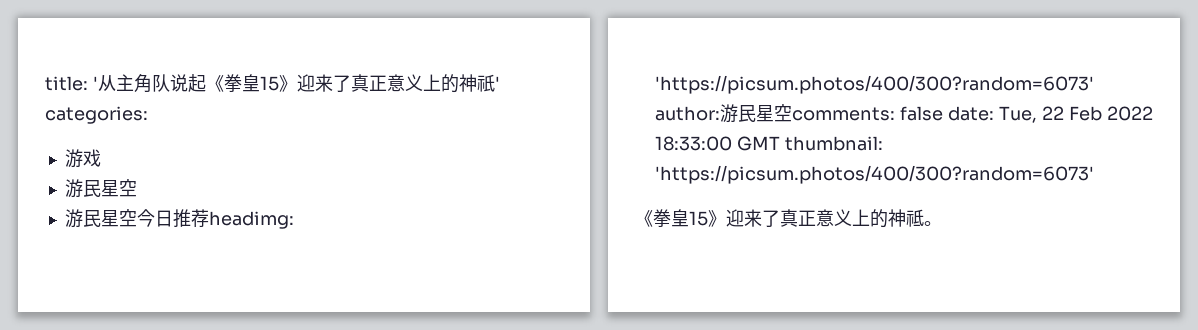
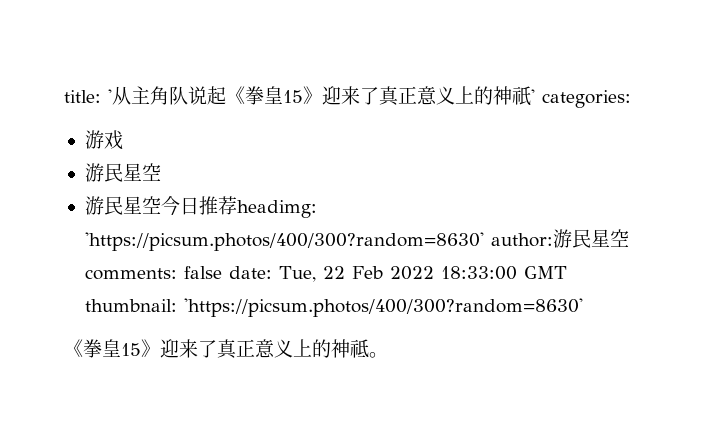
[654,75,1094,94] 'https://picsum.photos/400/300?random=6073' -> [84,232,484,251] 'https://picsum.photos/400/300?random=8630'
[654,165,1094,184] 'https://picsum.photos/400/300?random=6073' -> [183,298,583,317] 'https://picsum.photos/400/300?random=8630'

